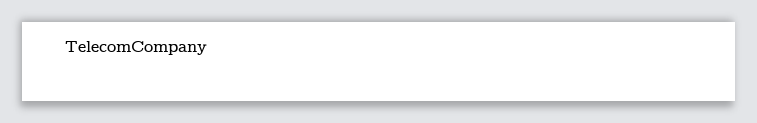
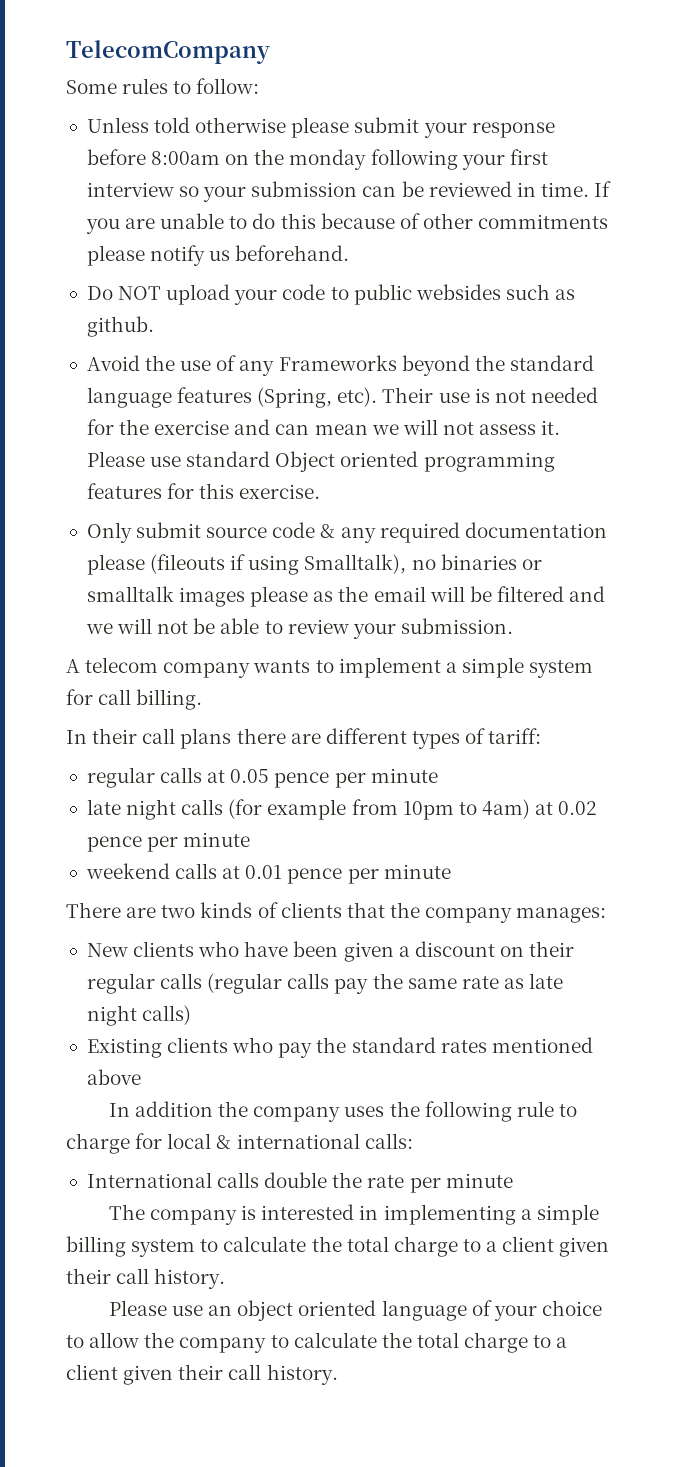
(207, 48) none -> [66,78,260,94] [86,117,555,138] [86,149,548,170] [86,181,612,202] [85,213,609,234] [86,245,350,266] [86,284,576,305] [86,316,154,337] [86,355,594,376] [86,387,598,408] [86,419,561,435] [86,451,555,472] [86,483,321,499] [86,522,607,543] [86,554,542,575] [86,586,606,607] [85,618,513,639] [66,657,594,678] [66,689,203,710] [66,728,542,749] [86,767,438,788] [86,799,598,820] [86,832,251,852] [85,863,451,884] [66,902,607,923] [86,941,575,962] [86,973,564,994] [86,1005,192,1026] [86,1037,593,1058] [86,1069,141,1085] [108,1101,577,1122] [66,1133,413,1154] [86,1172,513,1193] [108,1204,599,1225] [66,1236,610,1257] [66,1268,226,1289] [108,1300,602,1321] [66,1332,568,1353] [66,1364,338,1385] // Some rules to follow: // Unless told otherwise please submit your response before 8:00am on the monday following your first interview so your submission can be reviewed in time. If you are unable to do this because of other commitments please notify us beforehand. // Do NOT upload your code to public websides such as github. // Avoid the use of any Frameworks beyond the standard language features (Spring, etc). Their use is not needed for the exercise and can mean we will not assess it. Please use standard Object oriented programming features for this exercise. // Only submit source code & any required documentation please (fileouts if using Smalltalk), no binaries or smalltalk images please as the email will be filtered and we will not be able to review your submission. // A telecom company wants to implement a simple system for call billing. // In their call plans there are different types of tariff: // regular calls at 0.05 pence per minute // late night calls (for example from 10pm to 4am) at 0.02 pence per minute // weekend calls at 0.01 pence per minute // There are two kinds of clients that the company manages: // New clients who have been given a discount on their regular calls (regular calls pay the same rate as late night calls) // Existing clients who pay the standard rates mentioned above // In addition the company uses the following rule to charge for local & international calls: // International calls double the rate per minute // The company is interested in implementing a simple billing system to calculate the total charge to a client given their call history. // Please use an object oriented language of your choice to allow the company to calculate the total charge to a client given their call history.

